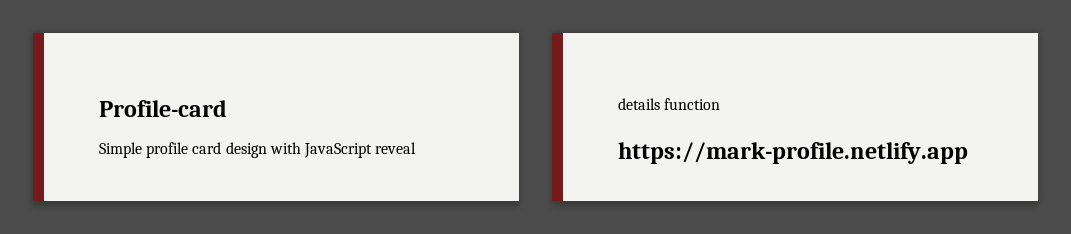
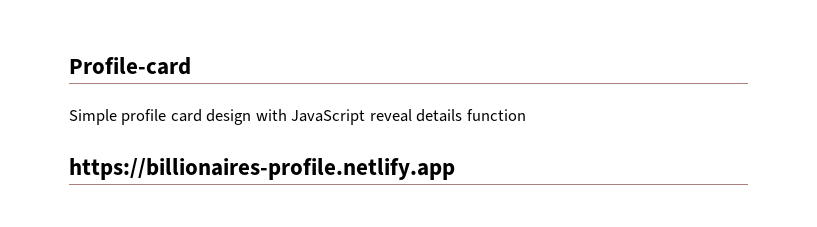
[618,142,968,164] https://mark-profile.netlify.app -> [69,158,455,180] https://billionaires-profile.netlify.app

